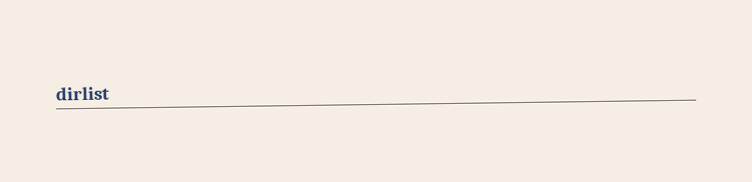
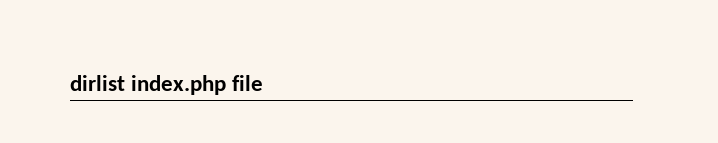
(110, 93) none -> [131,75,264,95] index.php file

